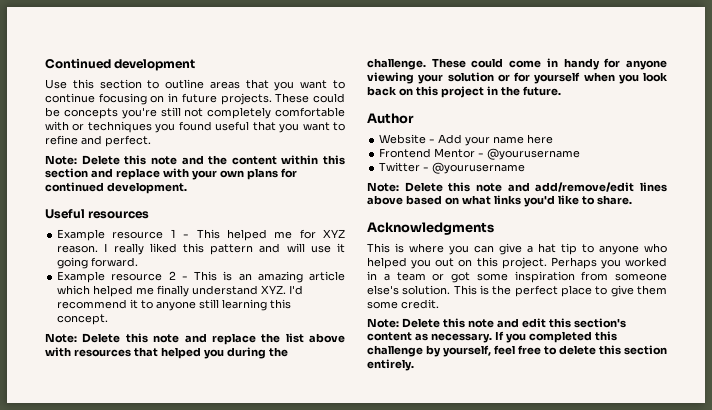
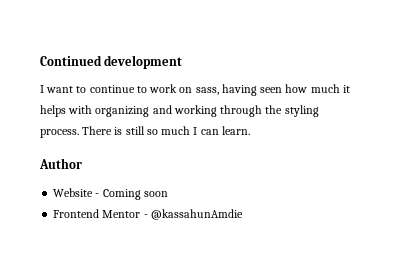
[45,79,345,91] [45,93,346,105] [45,107,345,119] [45,121,346,133] [45,135,151,147] [45,155,345,165] [45,168,297,180] [45,182,187,194] [45,209,150,219] [57,229,346,241] [57,243,345,255] [57,257,139,269] [57,271,346,283] [57,285,304,297] [57,299,292,311] [57,314,109,325] [45,333,345,345] [45,347,288,359] [367,58,667,70] [367,72,668,84] [367,86,561,98] Use this section to outline areas that you want to continue focusing on in future projects. These could be concepts you're still not completely comfortable with or techniques you found useful that you want to refine and perfect. // Note: Delete this note and the content within this section and replace with your own plans for continued development. // Useful resources // Example resource 1 - This helped me for XYZ reason. I really liked this pattern and will use it going forward. // Example resource 2 - This is an amazing article which helped me finally understand XYZ. I'd recommend it to anyone still learning this concept. // Note: Delete this note and replace the list above with resources that helped you during the challenge. These could come in handy for anyone viewing your solution or for yourself when you look back on this project in the future. -> [40,84,350,96] [40,105,319,117] [40,126,250,138] I want to continue to work on sass, having seen how much it helps with organizing and working through the styling process. There is still so much I can learn.
[438,134,554,146] Add your name here -> [102,189,168,200] Coming soon
[487,148,581,160] [379,162,526,174] [367,182,667,192] [367,195,632,207] [367,222,494,235] [367,243,667,255] [367,257,667,269] [367,271,667,283] [367,285,667,297] [367,299,439,309] [367,318,626,328] [367,331,617,343] [367,345,667,357] [367,359,414,371] @yourusername // Twitter - @yourusername // Note: Delete this note and add/remove/edit lines above based on what links you'd like to share. // Acknowledgments // This is where you can give a hat tip to anyone who helped you out on this project. Perhaps you worked in a team or got some inspiration from someone else's solution. This is the perfect place to give them some credit. // Note: Delete this note and edit this section's content as necessary. If you completed this challenge by yourself, feel free to delete this section entirely. -> [150,209,243,220] @kassahunAmdie

